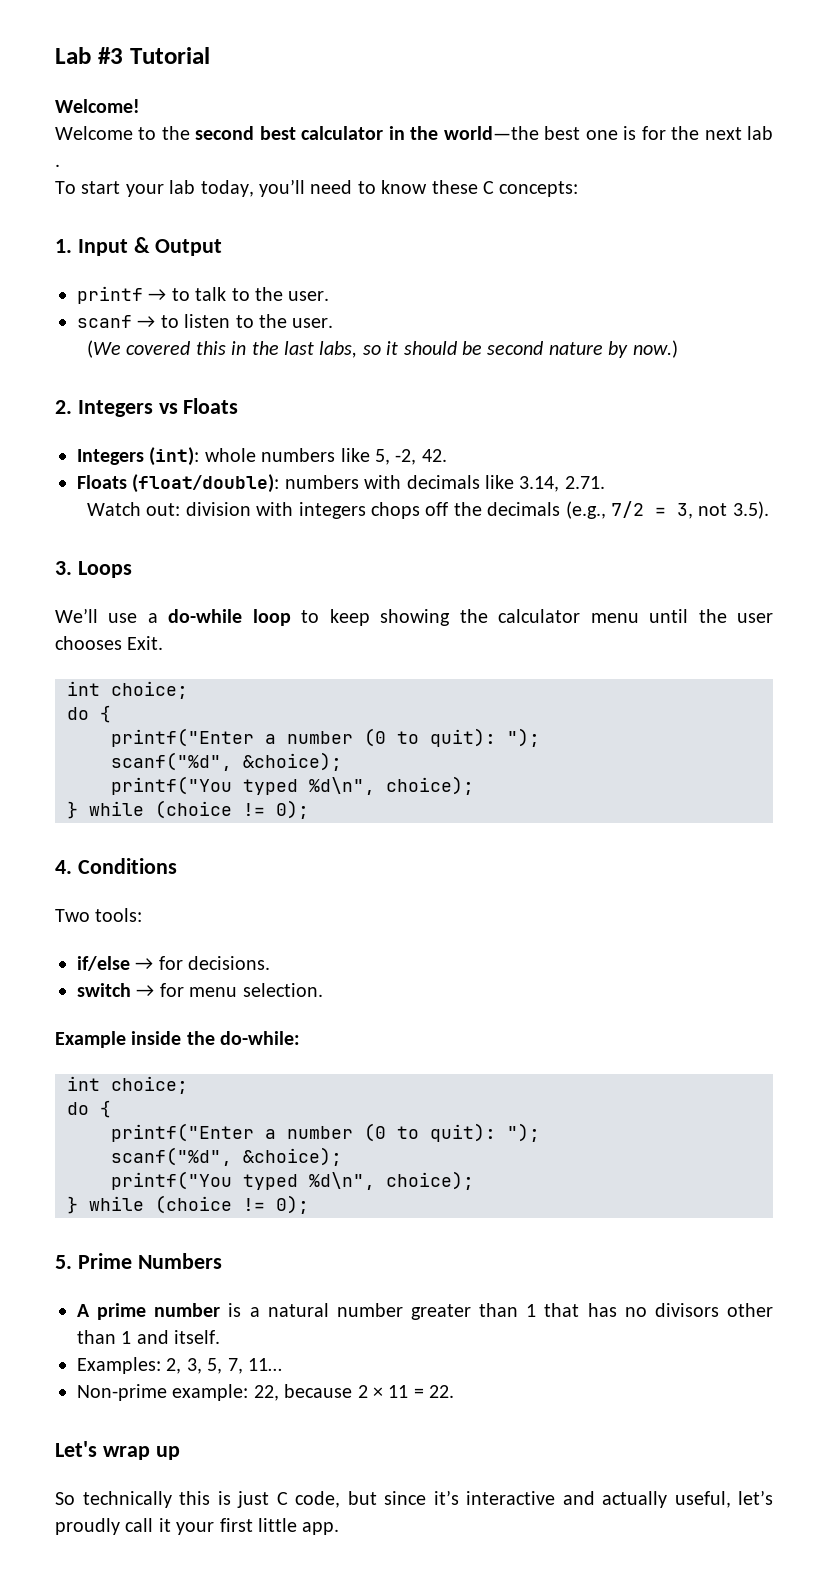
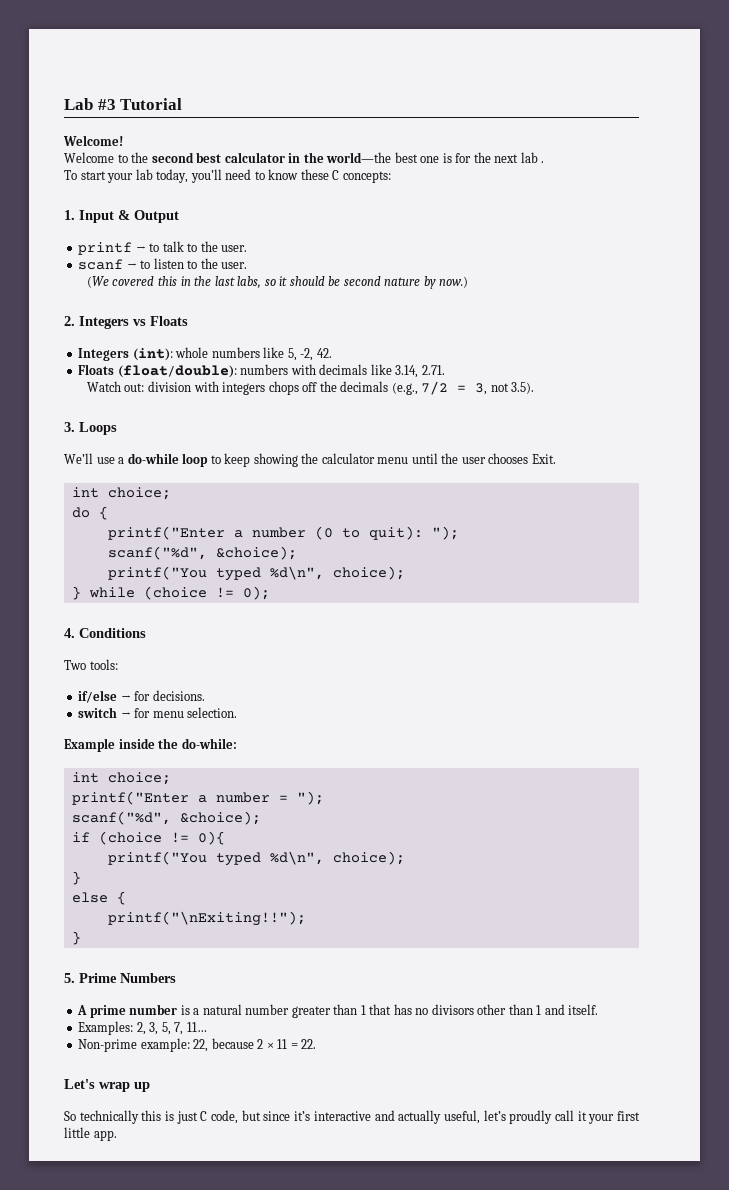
[67,1100,111,1118] [111,1123,540,1142] [111,1147,342,1166] [111,1171,474,1190] [67,1195,309,1214] // do { // printf("Enter a number (0 to quit): "); // scanf("%d", &choice); // printf("You typed %d\n", choice); // } while (choice != 0); -> [71,791,324,805] [71,811,261,825] [71,831,225,845] [107,851,405,866] [71,871,81,885] [71,891,126,905] [107,911,306,926] [71,931,81,945] // printf("Enter a number = "); // scanf("%d", &choice); // if (choice != 0){ // printf("You typed %d\n", choice); // } // else { // printf("\nExiting!!"); // }

